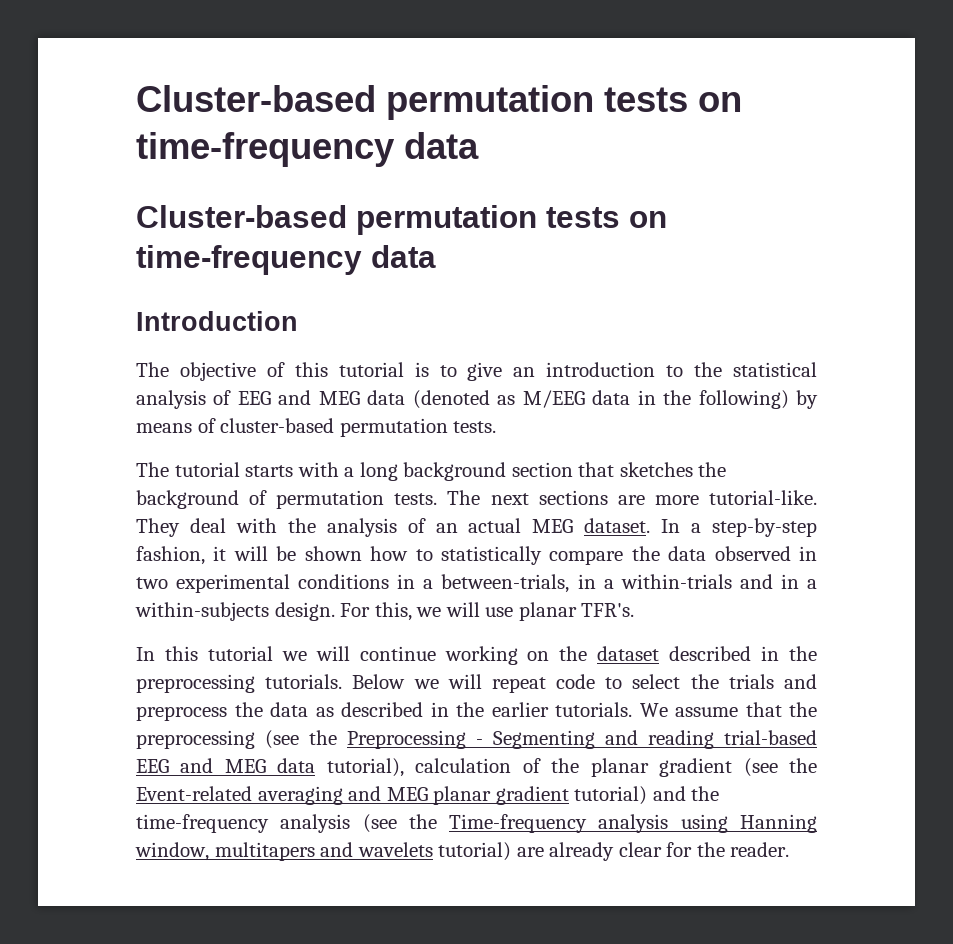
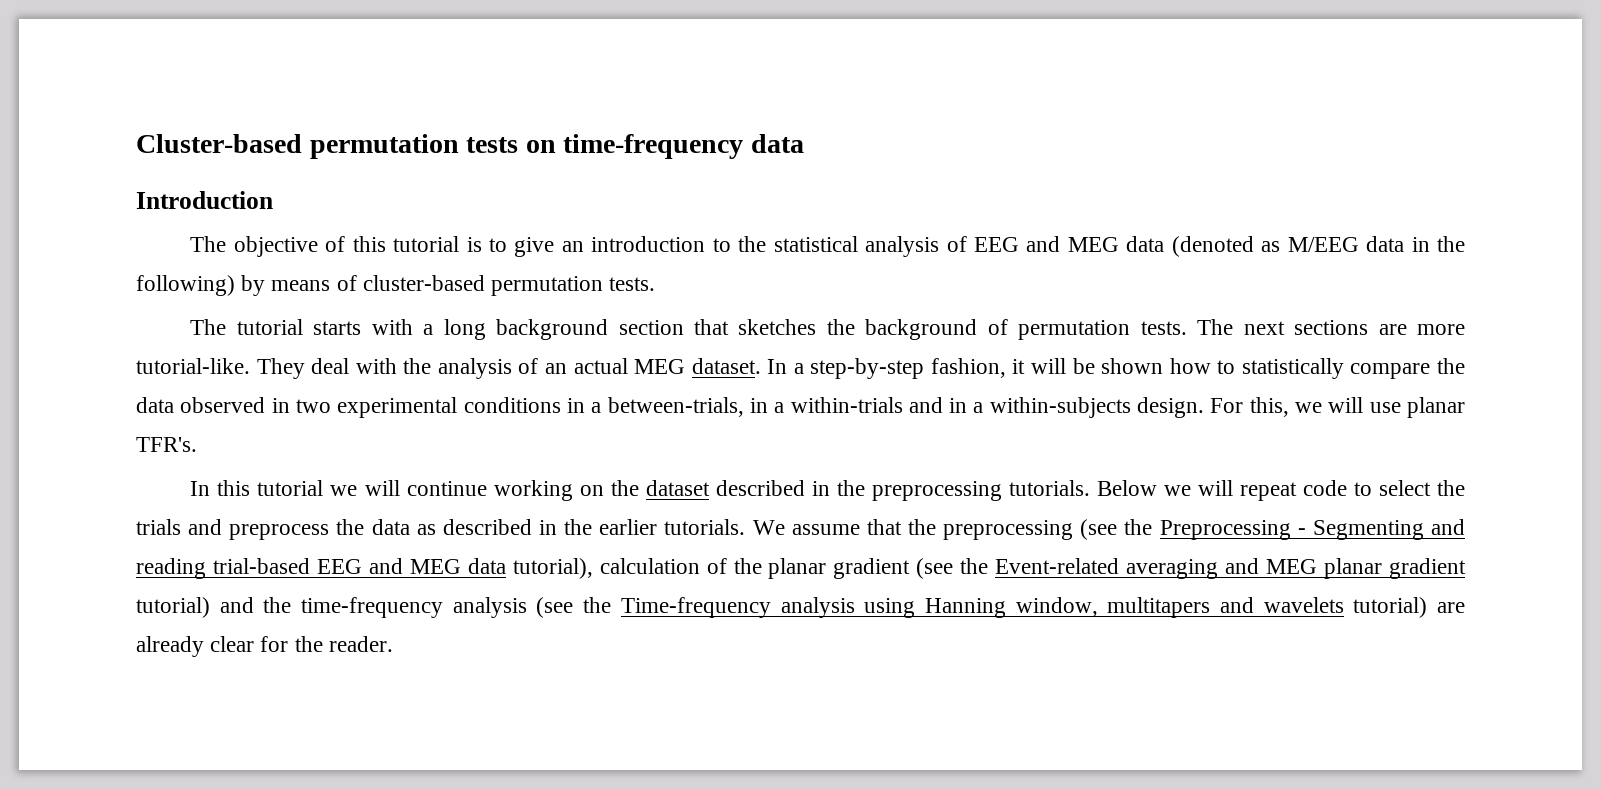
[136,85,742,120] [136,132,479,167] [136,205,667,235] [136,245,436,275] Cluster-based permutation tests on time-frequency data // Cluster-based permutation tests on time-frequency data -> [136,134,804,159] Cluster-based permutation tests on time-frequency data

